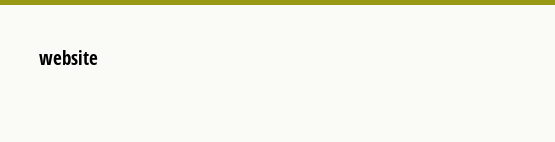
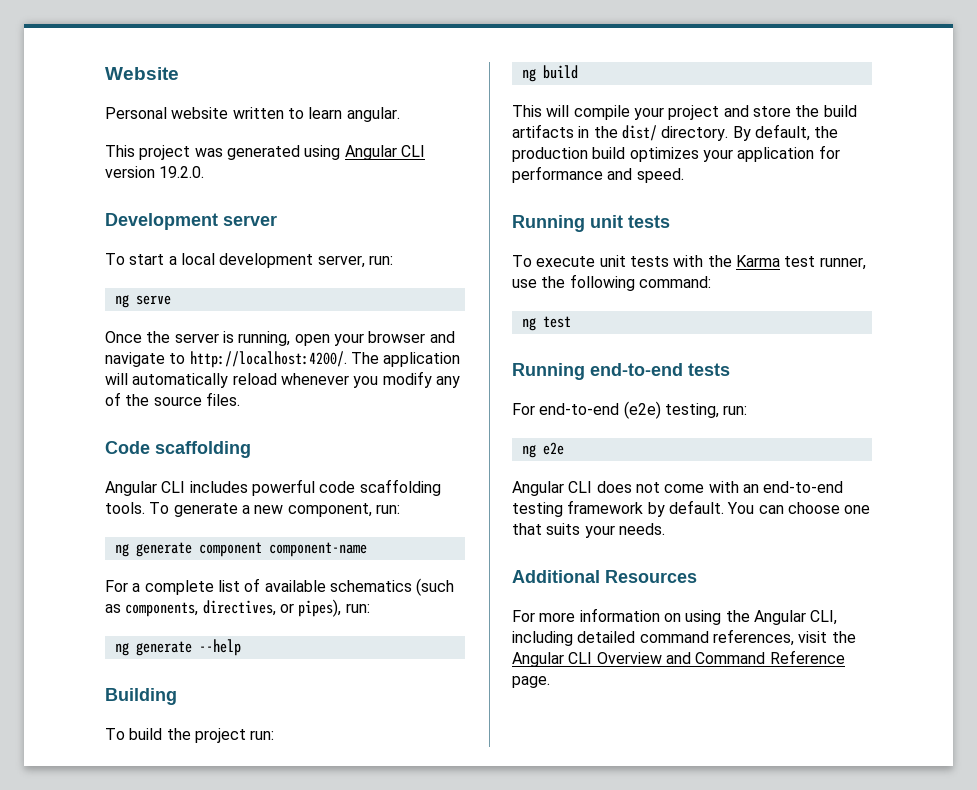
[39,50,98,65] website -> [105,67,179,80] [105,107,400,122] [105,145,425,160] [105,166,205,178] [105,213,277,230] [105,253,393,268] [114,295,171,308] [105,331,455,346] [105,351,461,368] [105,371,460,388] [105,392,240,406] [105,441,251,458] [105,479,441,496] [105,502,400,517] [114,542,367,557] [105,578,455,596] [105,599,370,617] [114,639,241,656] [105,688,177,705] [105,728,275,743] [521,65,578,82] [512,105,857,120] [512,124,839,141] [512,145,840,162] [512,166,684,183] [512,215,670,232] [512,255,866,270] [512,274,711,291] [521,316,571,331] [512,363,730,380] [512,401,748,419] [521,442,564,458] [512,481,844,496] [512,500,871,517] [512,523,665,538] [512,570,697,583] [512,608,838,625] [512,629,856,646] [512,650,845,667] [512,676,550,688] Website // Personal website written to learn angular. // This project was generated using Angular CLI version 19.2.0. // Development server // To start a local development server, run: // ng serve // Once the server is running, open your browser and navigate to http://localhost:4200/. The application will automatically reload whenever you modify any of the source files. // Code scaffolding // Angular CLI includes powerful code scaffolding tools. To generate a new component, run: // ng generate component component-name // For a complete list of available schematics (such as components, directives, or pipes), run: // ng generate --help // Building // To build the project run: // ng build // This will compile your project and store the build artifacts in the dist/ directory. By default, the production build optimizes your application for performance and speed. // Running unit tests // To execute unit tests with the Karma test runner, use the following command: // ng test // Running end-to-end tests // For end-to-end (e2e) testing, run: // ng e2e // Angular CLI does not come with an end-to-end testing framework by default. You can choose one that suits your needs. // Additional Resources // For more information on using the Angular CLI, including detailed command references, visit the Angular CLI Overview and Command Reference page.

